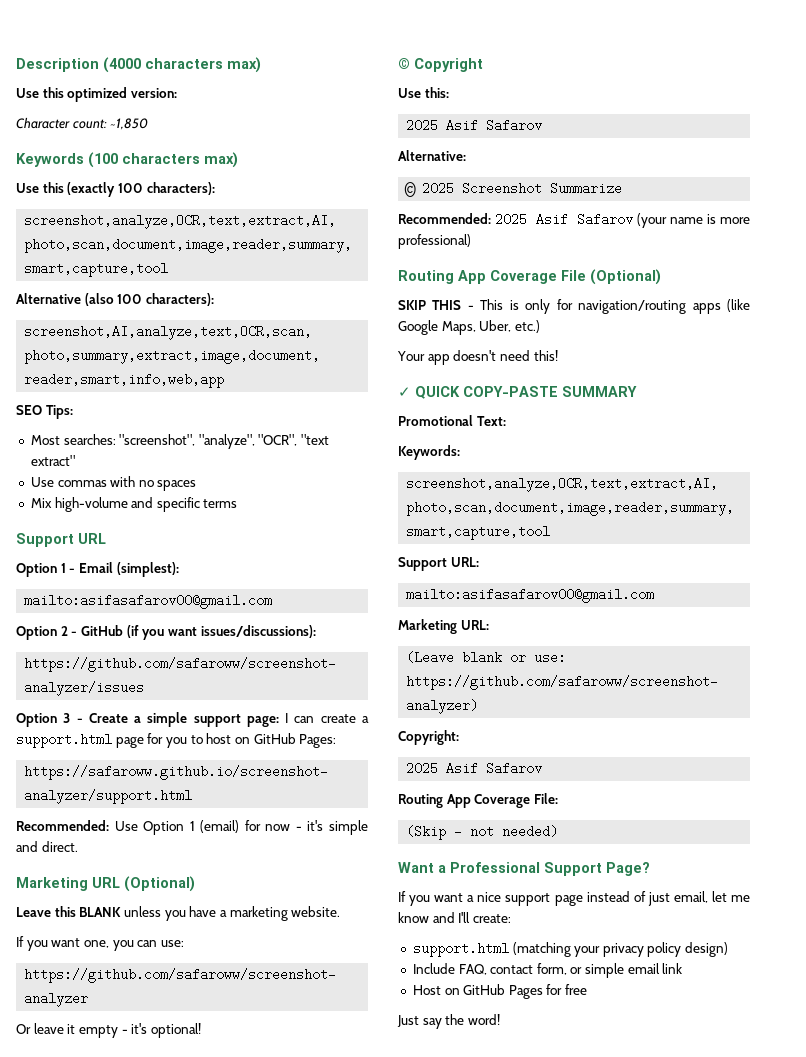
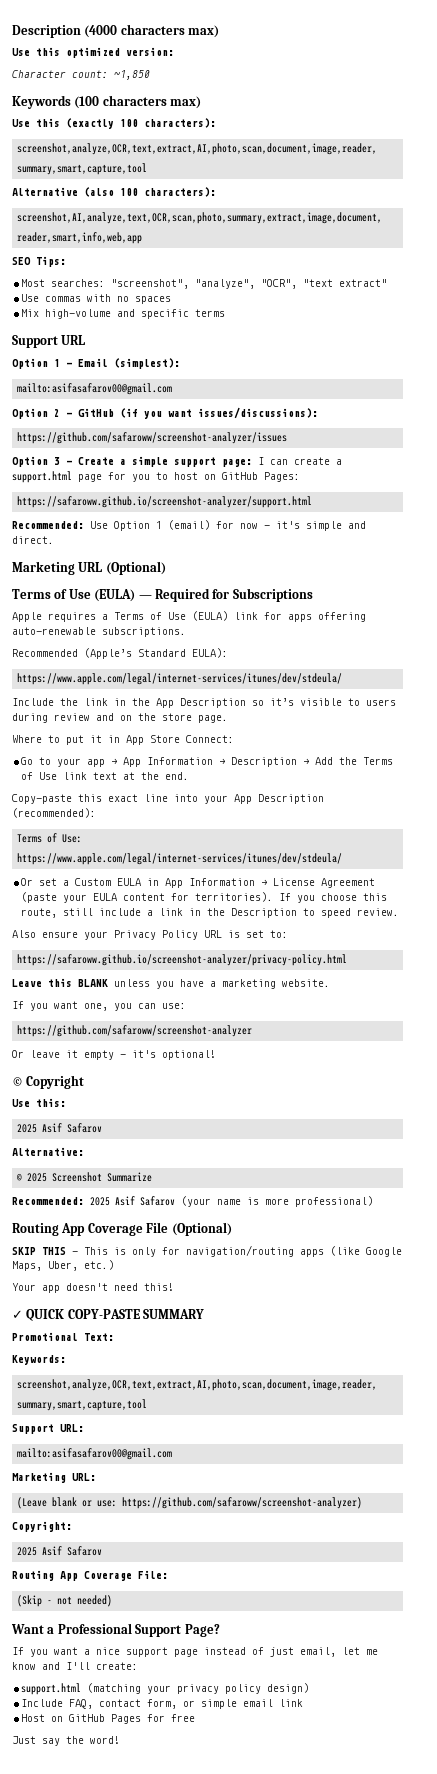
(195, 884) none -> [12,588,313,602] [12,611,366,622] [12,627,186,637] [12,648,228,659] [17,673,343,685] [12,698,396,708] [12,713,228,723] [12,735,234,745] [21,757,394,767] [21,772,190,780] [12,794,324,804] [12,808,96,818] [17,833,83,843] [17,853,343,865] [21,878,376,888] [21,892,388,903] [21,908,400,918] [12,930,288,940] [17,954,348,966] // Terms of Use (EULA) — Required for Subscriptions // Apple requires a Terms of Use (EULA) link for apps offering auto-renewable subscriptions. // Recommended (Apple’s Standard EULA): // https://www.apple.com/legal/internet-services/itunes/dev/stdeula/ // Include the link in the App Description so it’s visible to users during review and on the store page. // Where to put it in App Store Connect: // Go to your app → App Information → Description → Add the Terms of Use link text at the end. // Copy-paste this exact line into your App Description (recommended): // Terms of Use: https://www.apple.com/legal/internet-services/itunes/dev/stdeula/ // Or set a Custom EULA in App Information → License Agreement (paste your EULA content for territories). If you choose this route, still include a link in the Description to speed review. // Also ensure your Privacy Policy URL is set to: // https://safaroww.github.io/screenshot-analyzer/privacy-policy.html

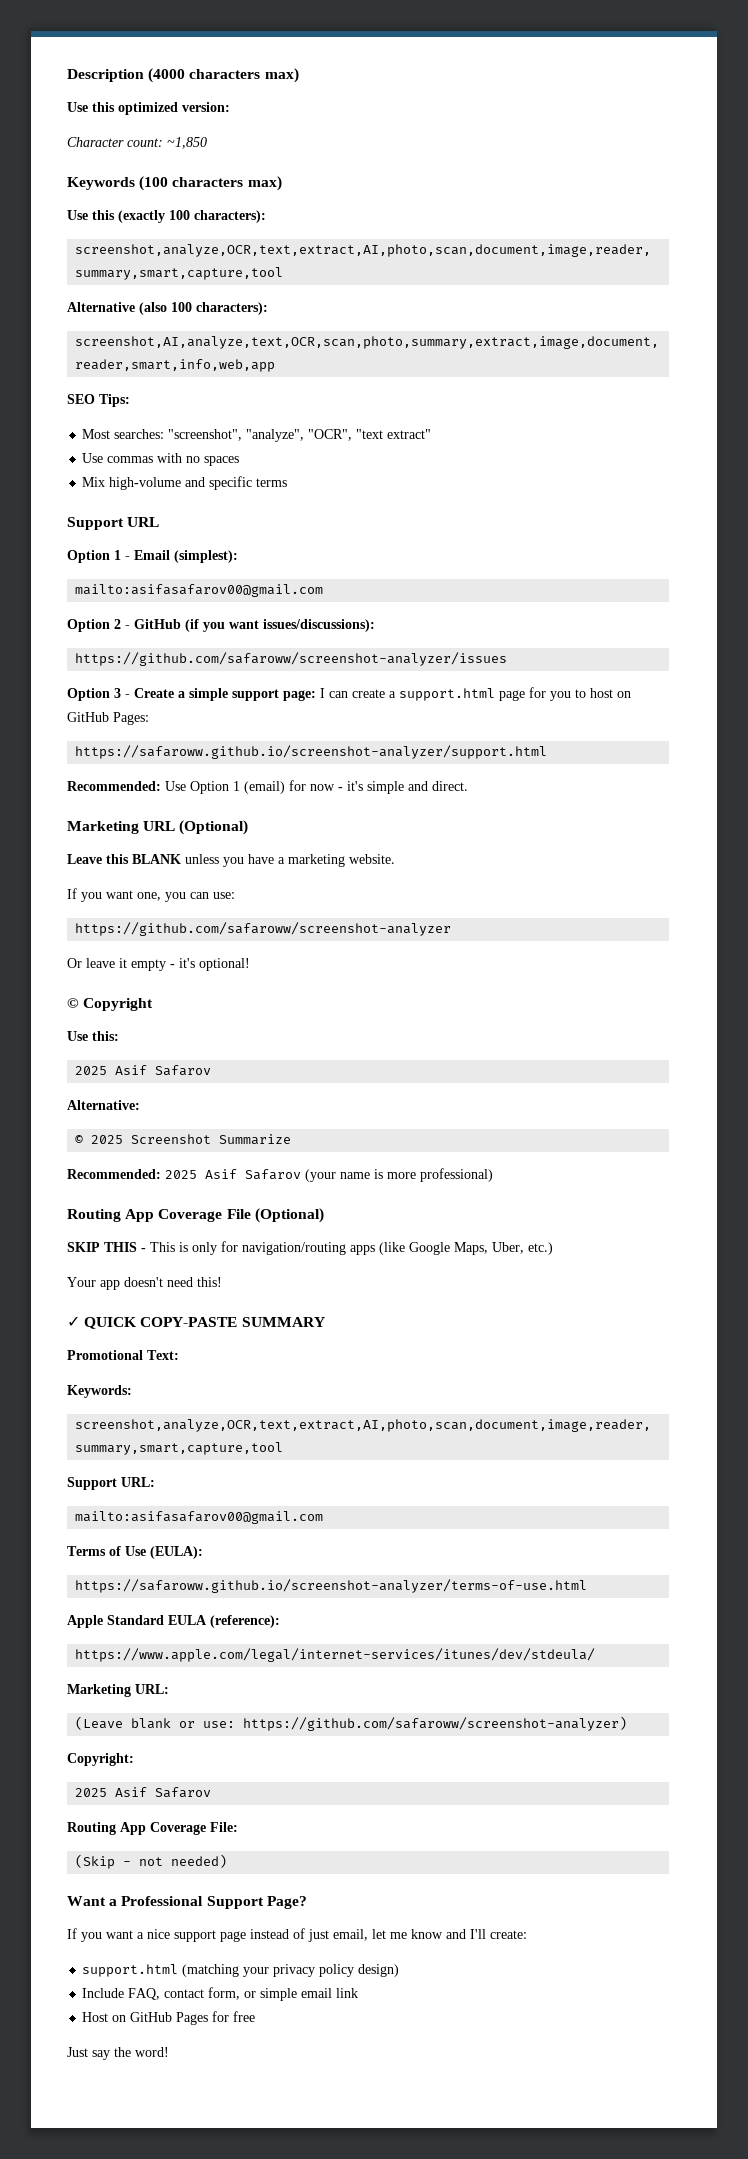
[12,588,313,602] [12,611,366,622] [12,627,186,637] [12,648,228,659] [17,673,343,685] [12,698,396,708] [12,713,228,723] [12,735,234,745] [21,757,394,767] [21,772,190,780] [12,794,324,804] [12,808,96,818] [17,833,83,843] [17,853,343,865] [21,878,376,888] [21,892,388,903] [21,908,400,918] [12,930,288,940] [17,954,348,966] // Terms of Use (EULA) — Required for Subscriptions // Apple requires a Terms of Use (EULA) link for apps offering auto-renewable subscriptions. // Recommended (Apple’s Standard EULA): // https://www.apple.com/legal/internet-services/itunes/dev/stdeula/ // Include the link in the App Description so it’s visible to users during review and on the store page. // Where to put it in App Store Connect: // Go to your app → App Information → Description → Add the Terms of Use link text at the end. // Copy-paste this exact line into your App Description (recommended): // Terms of Use: https://www.apple.com/legal/internet-services/itunes/dev/stdeula/ // Or set a Custom EULA in App Information → License Agreement (paste your EULA content for territories). If you choose this route, still include a link in the Description to speed review. // Also ensure your Privacy Policy URL is set to: // https://safaroww.github.io/screenshot-analyzer/privacy-policy.html -> (249, 827) none
(173, 1454) none -> [67,1546,203,1559] [75,1579,588,1593] [67,1615,280,1628] [75,1648,596,1662] // Terms of Use (EULA): // https://safaroww.github.io/screenshot-analyzer/terms-of-use.html // Apple Standard EULA (reference): // https://www.apple.com/legal/internet-services/itunes/dev/stdeula/

